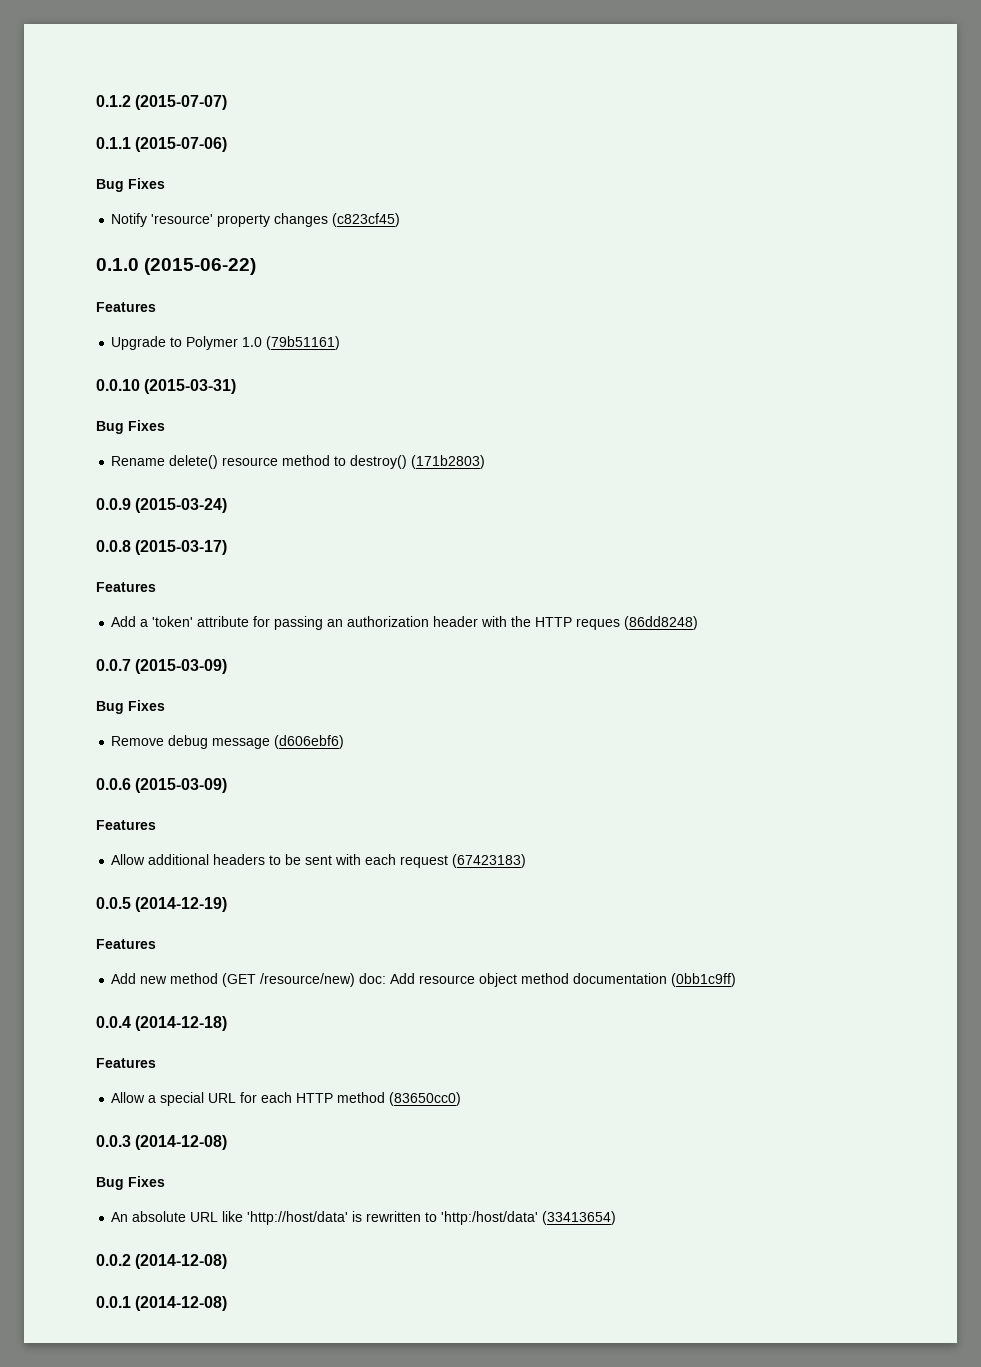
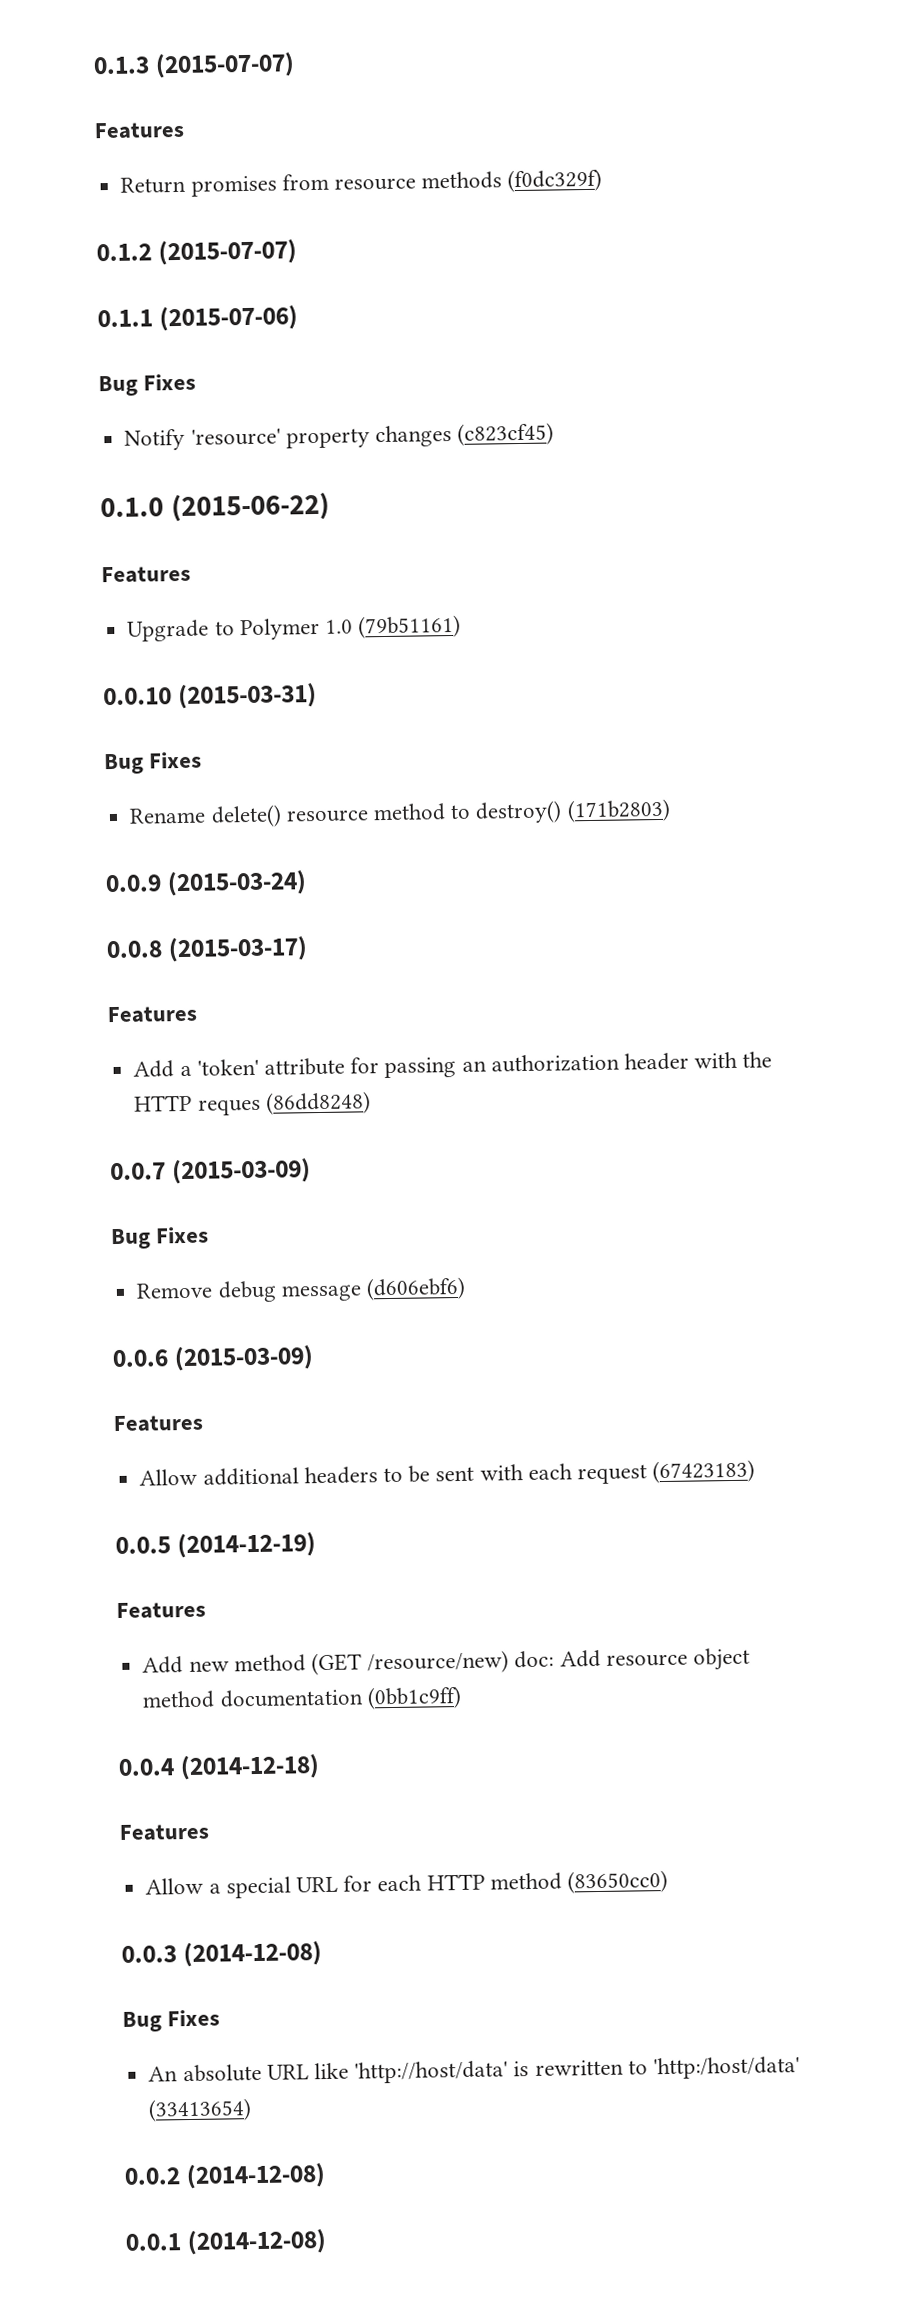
(96, 101) none -> [93,52,295,79] [94,121,185,140] [120,168,603,197] 0.1.3 (2015-07-07) // Features // Return promises from resource methods (f0dc329f) //

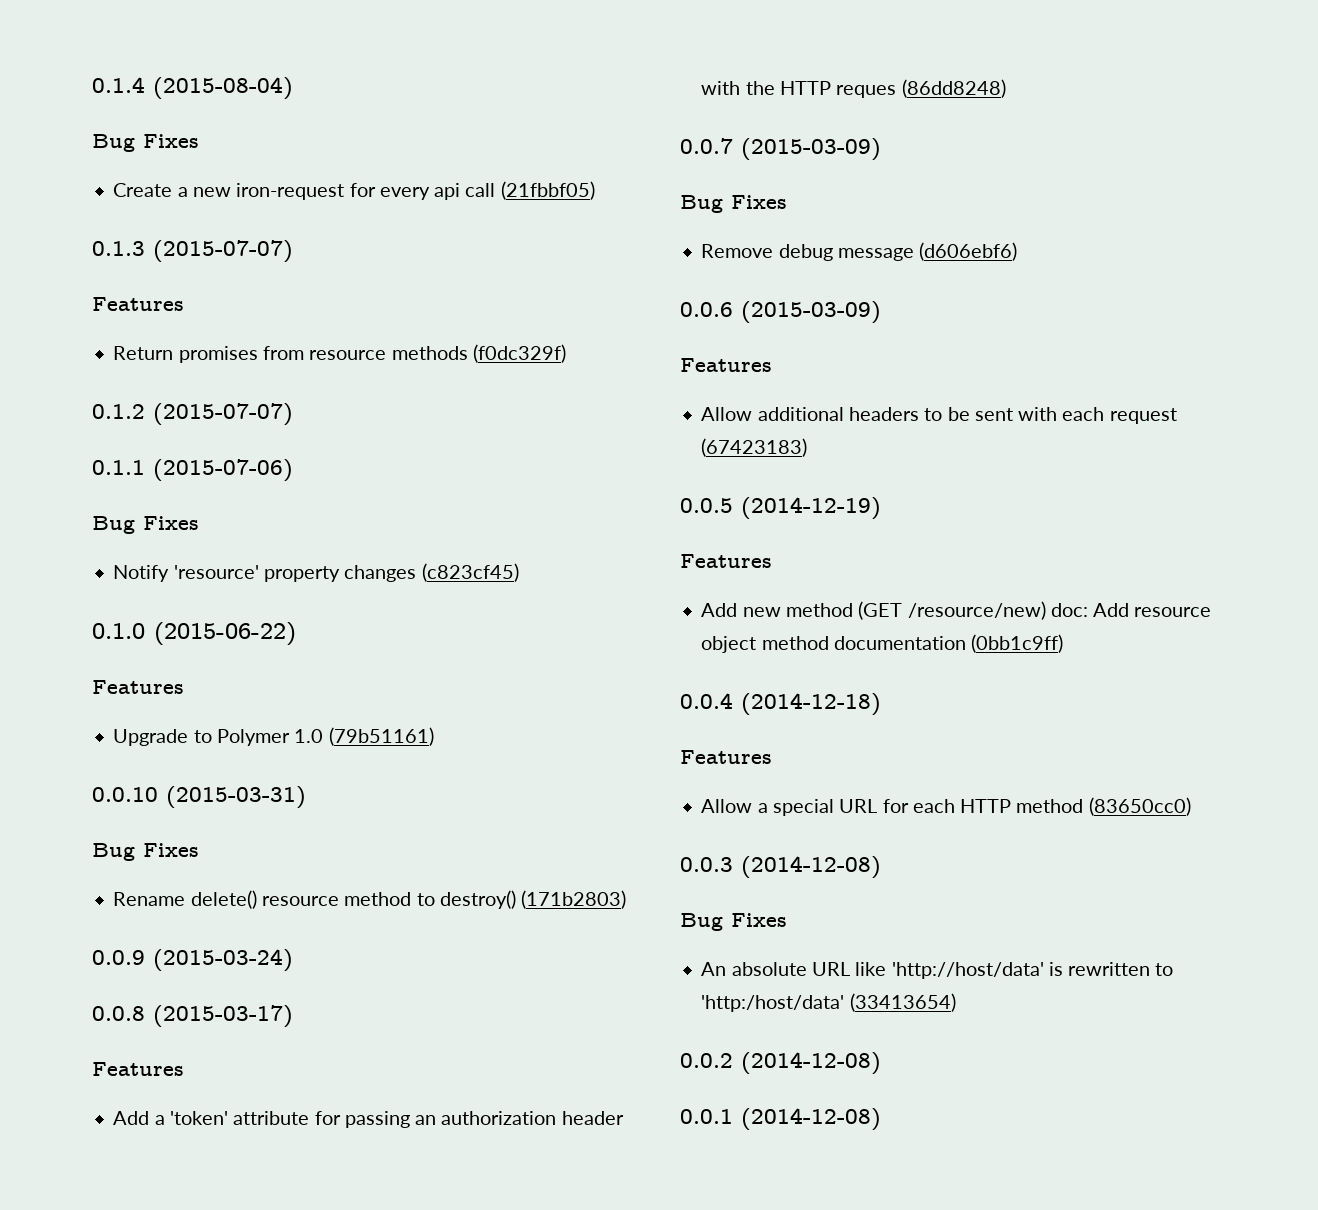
(93, 65) none -> [92,77,293,100] [92,134,199,152] [113,181,595,200] 0.1.4 (2015-08-04) // Bug Fixes // Create a new iron-request for every api call (21fbbf05) //

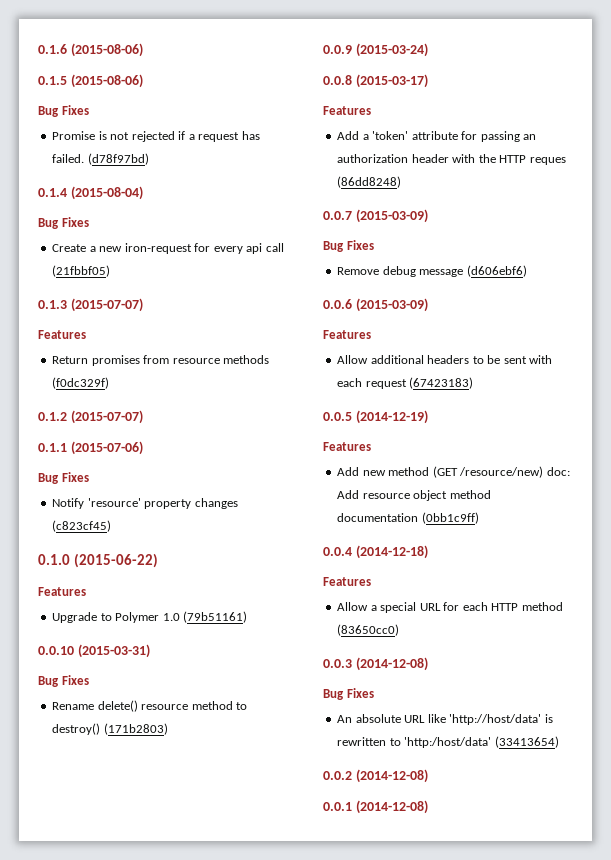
(92, 85) none -> [38,43,143,57] [38,74,143,88] [38,105,89,117] [52,131,260,142] [52,153,149,165] 0.1.6 (2015-08-06) // 0.1.5 (2015-08-06) // Bug Fixes // Promise is not rejected if a request has failed. (d78f97bd) //

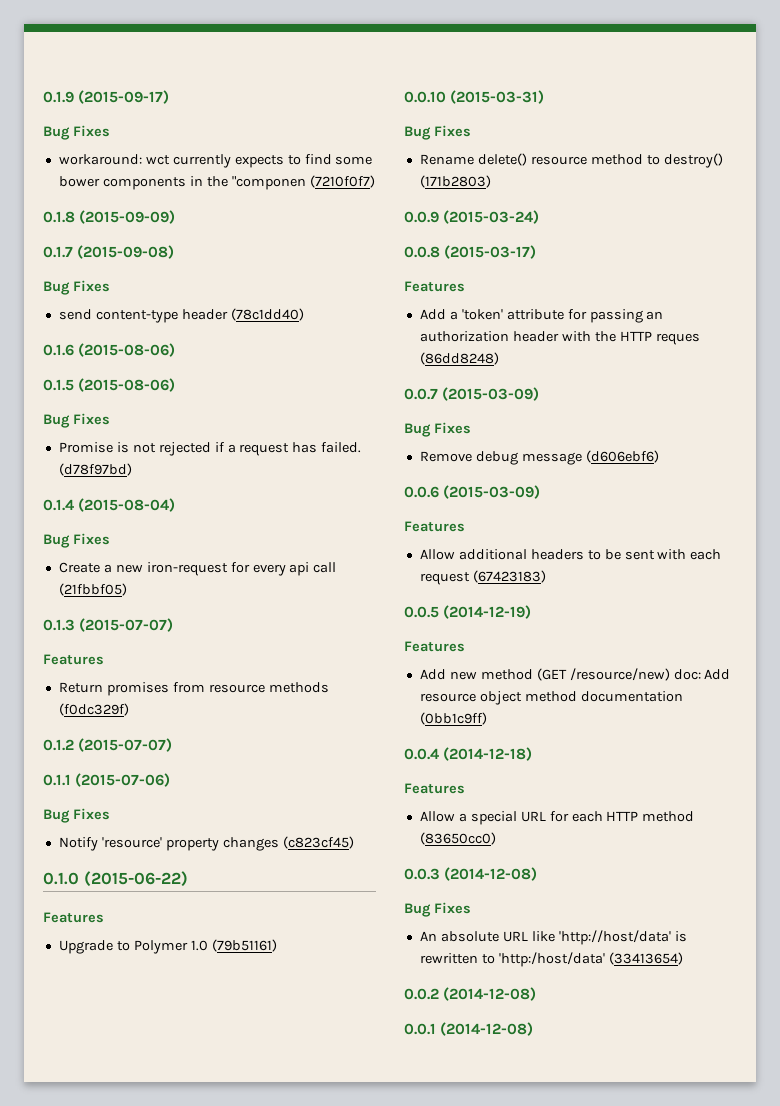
(38, 49) none -> [43,90,170,104] [43,125,110,140] [58,154,373,168] [58,175,375,190] [43,210,176,224] [43,245,175,259] [43,280,110,295] [58,308,304,323] 0.1.9 (2015-09-17) // Bug Fixes // workaround: wct currently expects to find some bower components in the "componen (7210f0f7) // 0.1.8 (2015-09-09) // 0.1.7 (2015-09-08) // Bug Fixes // send content-type header (78c1dd40) //

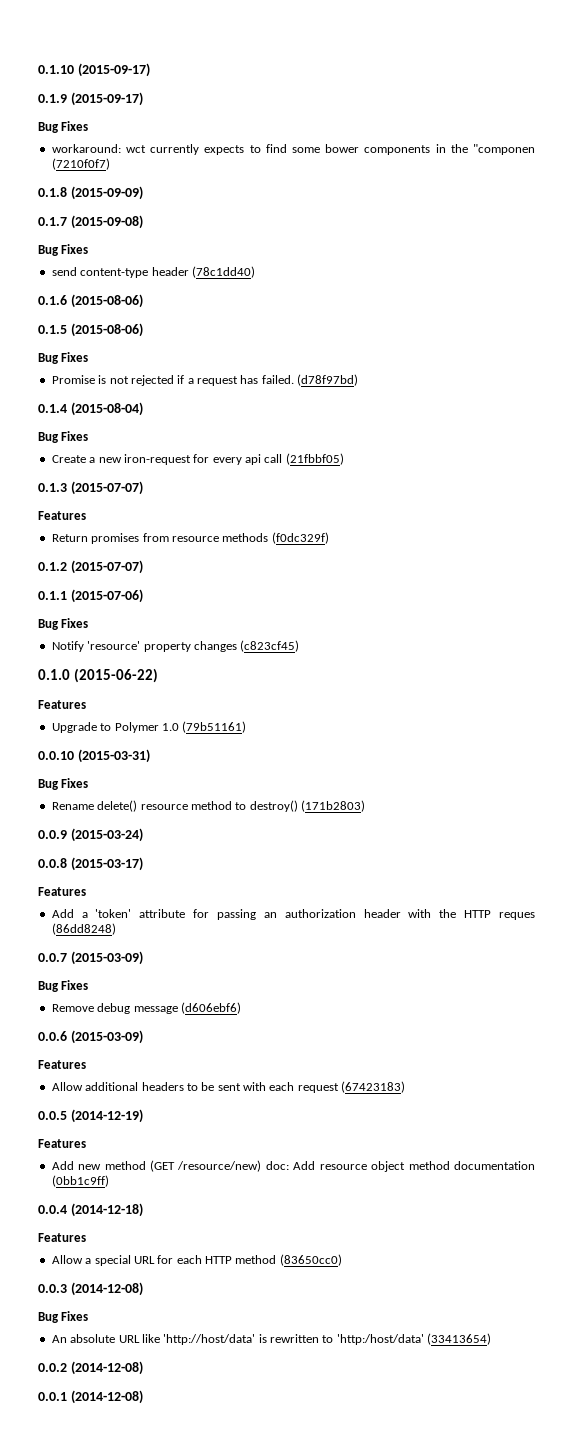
(43, 97) none -> [38,63,150,77] 0.1.10 (2015-09-17) //

